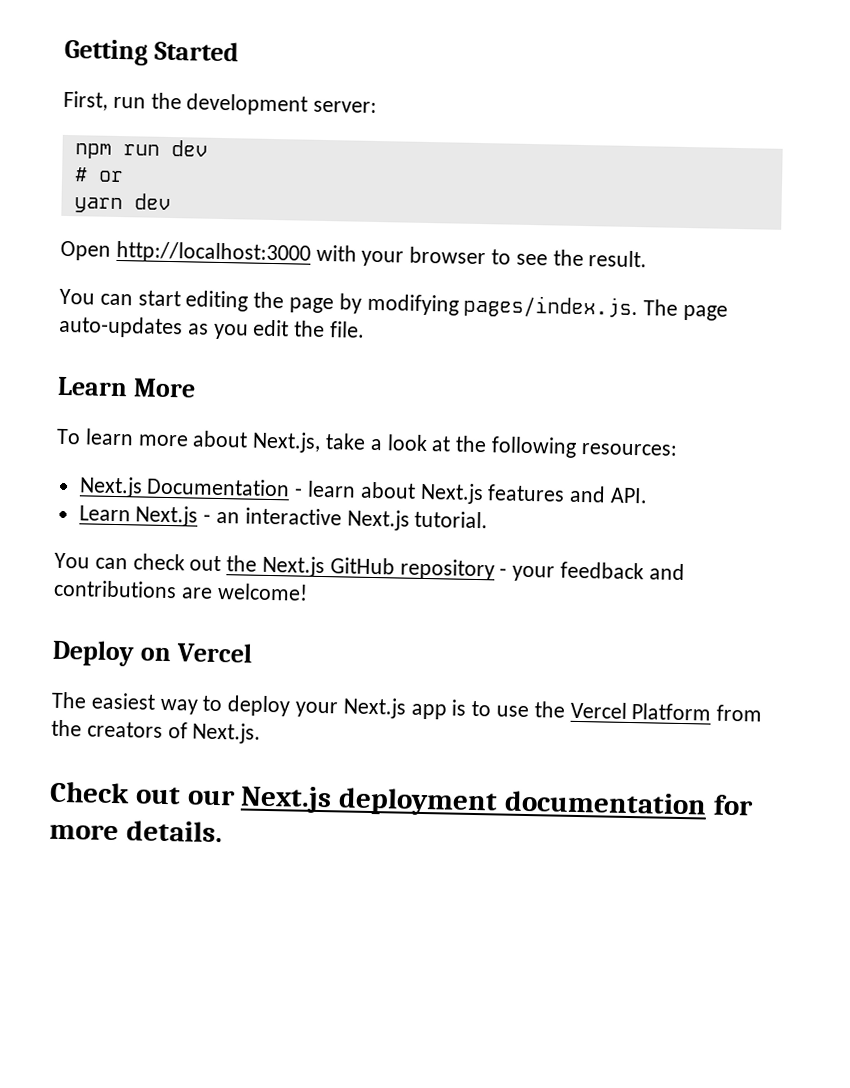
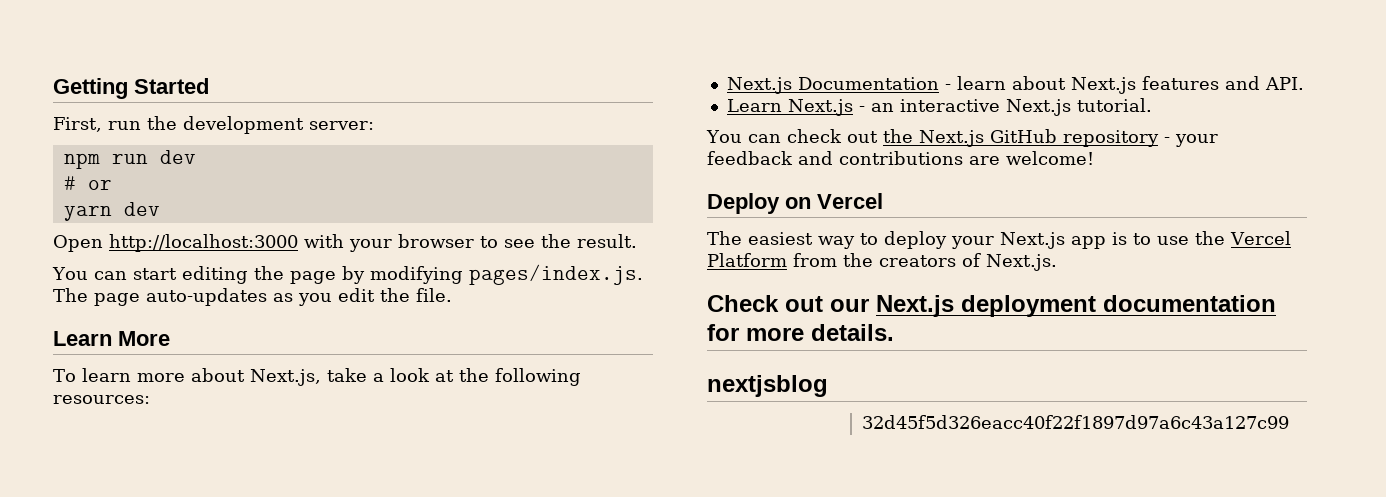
(223, 831) none -> [707,375,828,397] [862,415,1290,429] // nextjsblog // 32d45f5d326eacc40f22f1897d97a6c43a127c99

